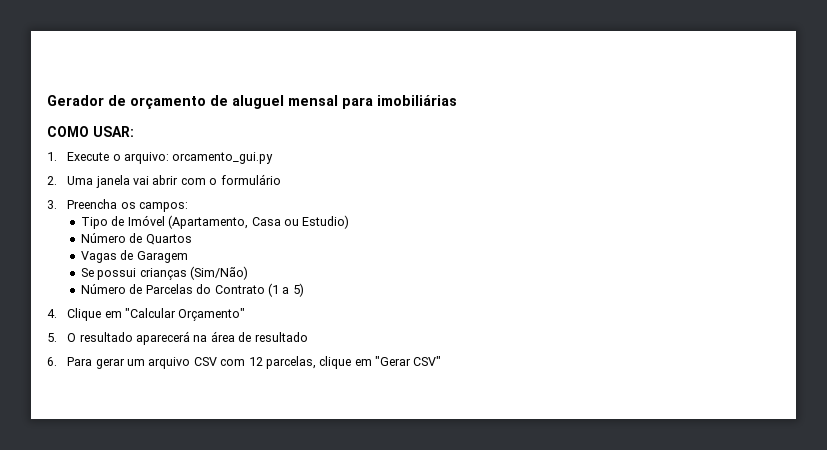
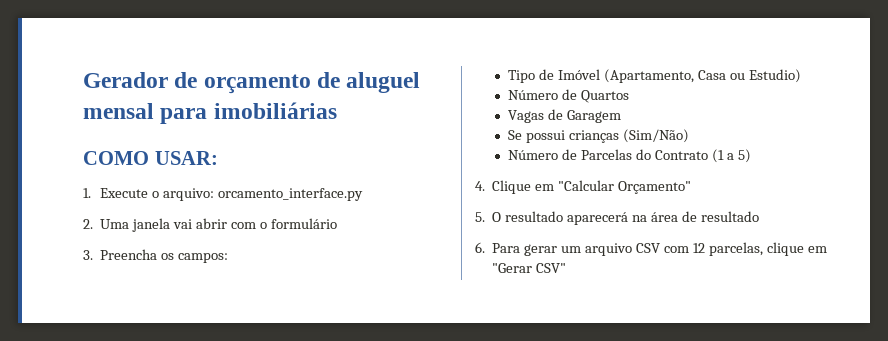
[172,152,274,164] orcamento_gui.py -> [218,188,364,201] orcamento_interface.py

